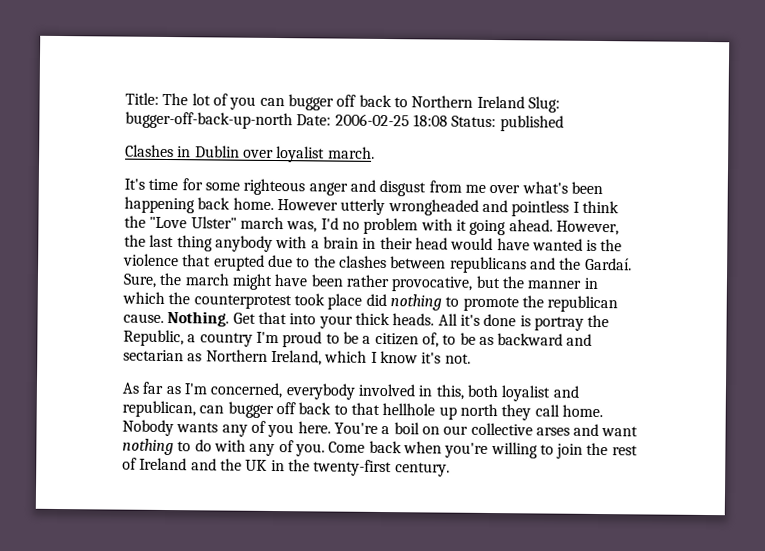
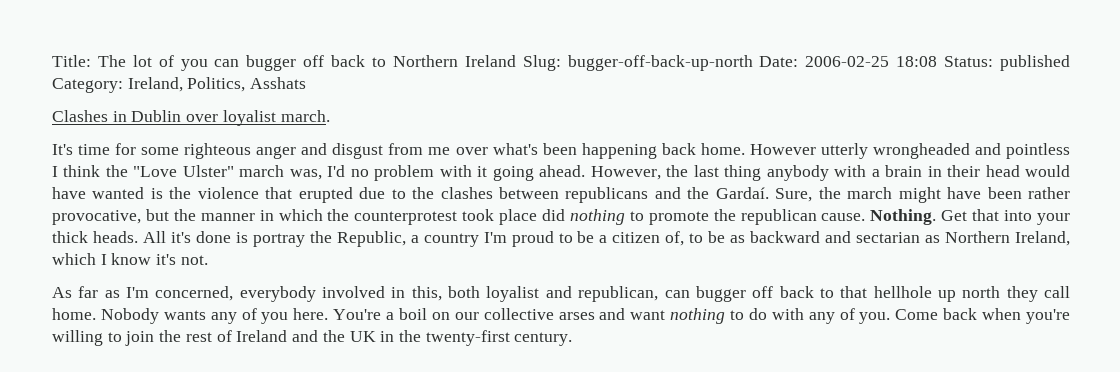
(564, 123) none -> [52,77,307,93] Category: Ireland, Politics, Asshats

